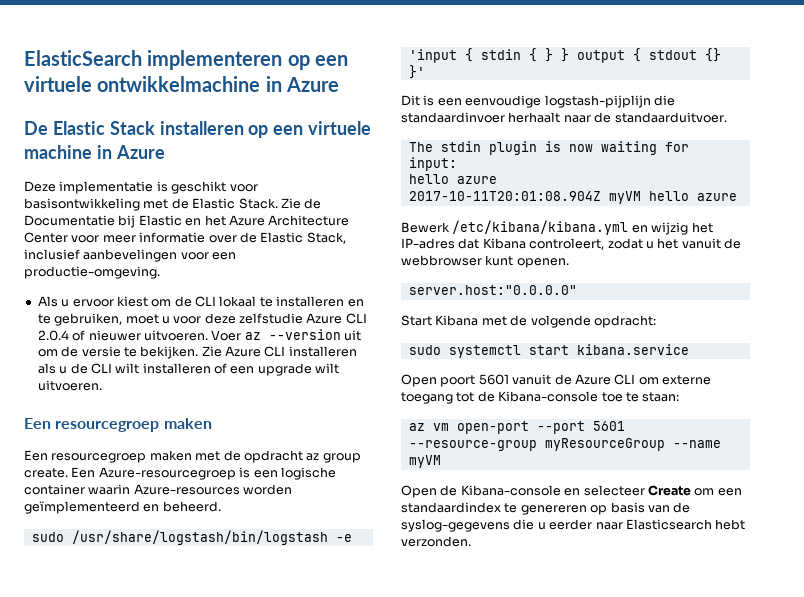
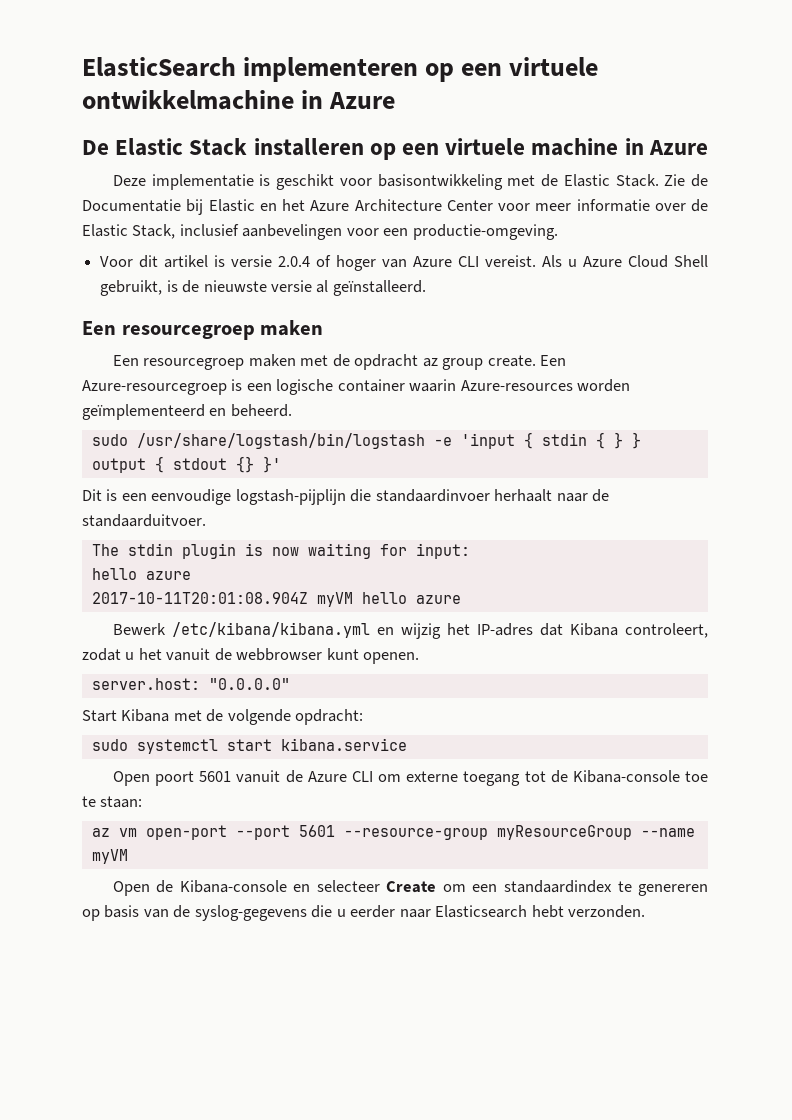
[37,296,364,307] [37,313,367,326] [37,329,361,341] [37,346,357,359] [37,363,340,376] [37,380,102,391] Als u ervoor kiest om de CLI lokaal te installeren en te gebruiken, moet u voor deze zelfstudie Azure CLI 2.0.4 of nieuwer uitvoeren. Voer az --version uit om de versie te bekijken. Zie Azure CLI installeren als u de CLI wilt installeren of een upgrade wilt uitvoeren. -> [100,255,709,271] [100,280,426,296] Voor dit artikel is versie 2.0.4 of hoger van Azure CLI vereist. Als u Azure Cloud Shell gebruikt, is de nieuwste versie al geïnstalleerd.
[408,285,577,295] server.host:"0.0.0.0" -> [91,678,290,690] server.host: "0.0.0.0"

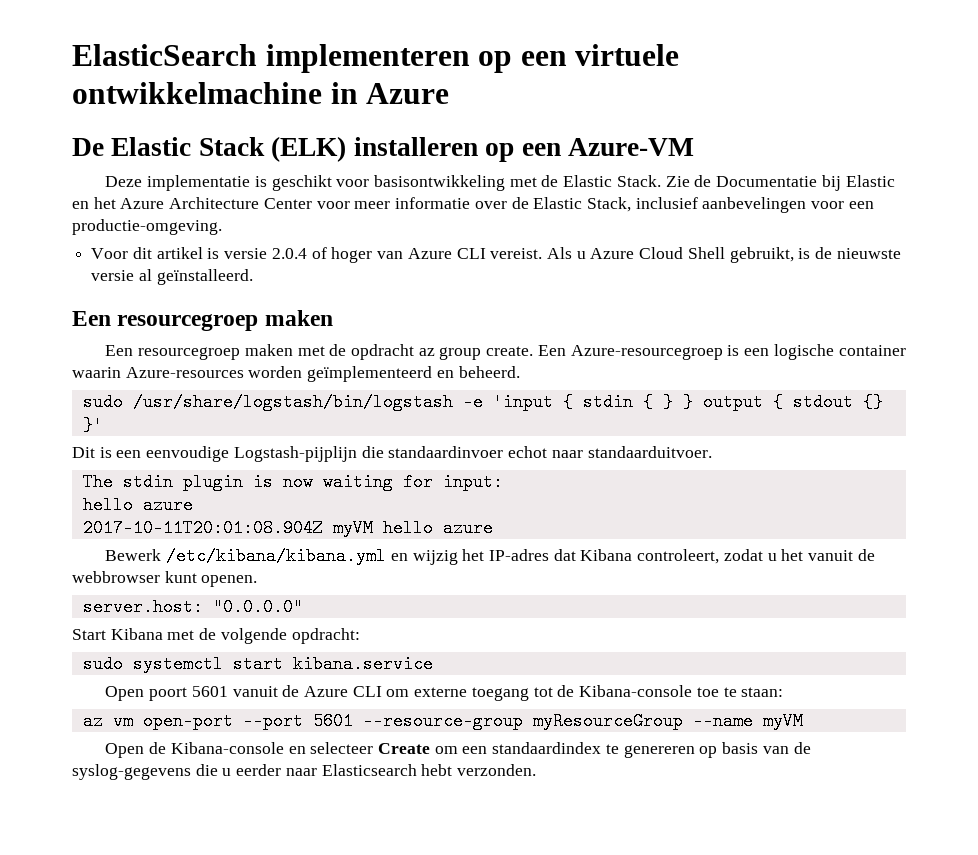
(248, 147) none -> [271,136,347,162] (ELK)
[445,138,708,156] virtuele machine in Azure -> [567,138,694,156] Azure-VM
[235,489,346,505] logstash-pijplijn -> [233,446,357,462] Logstash-pijplijn
[494,489,610,502] herhaalt naar de -> [508,446,583,458] echot naar

